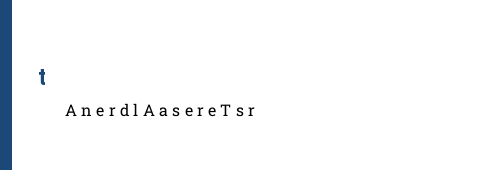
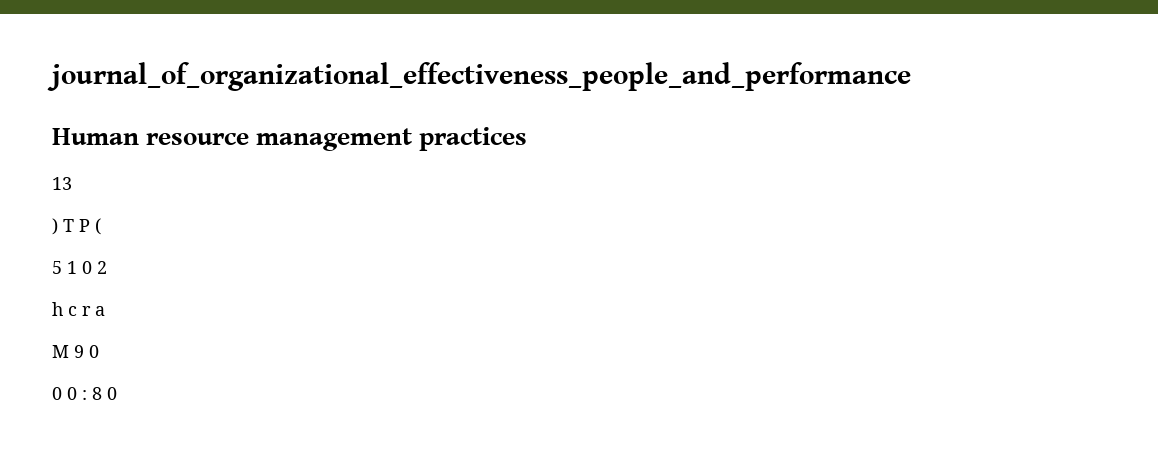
[38,69,46,85] [64,103,256,117] t // A n e r d l A a s e r e T s r -> [47,62,911,91] [52,127,528,151] [52,177,72,190] [52,218,101,235] [52,261,107,274] [52,302,105,316] [52,345,99,358] [52,387,117,400] journal_of_organizational_effectiveness_people_and_performance // Human resource management practices // 13 // ) T P ( // 5 1 0 2 // h c r a // M 9 0 // 0 0 : 8 0

